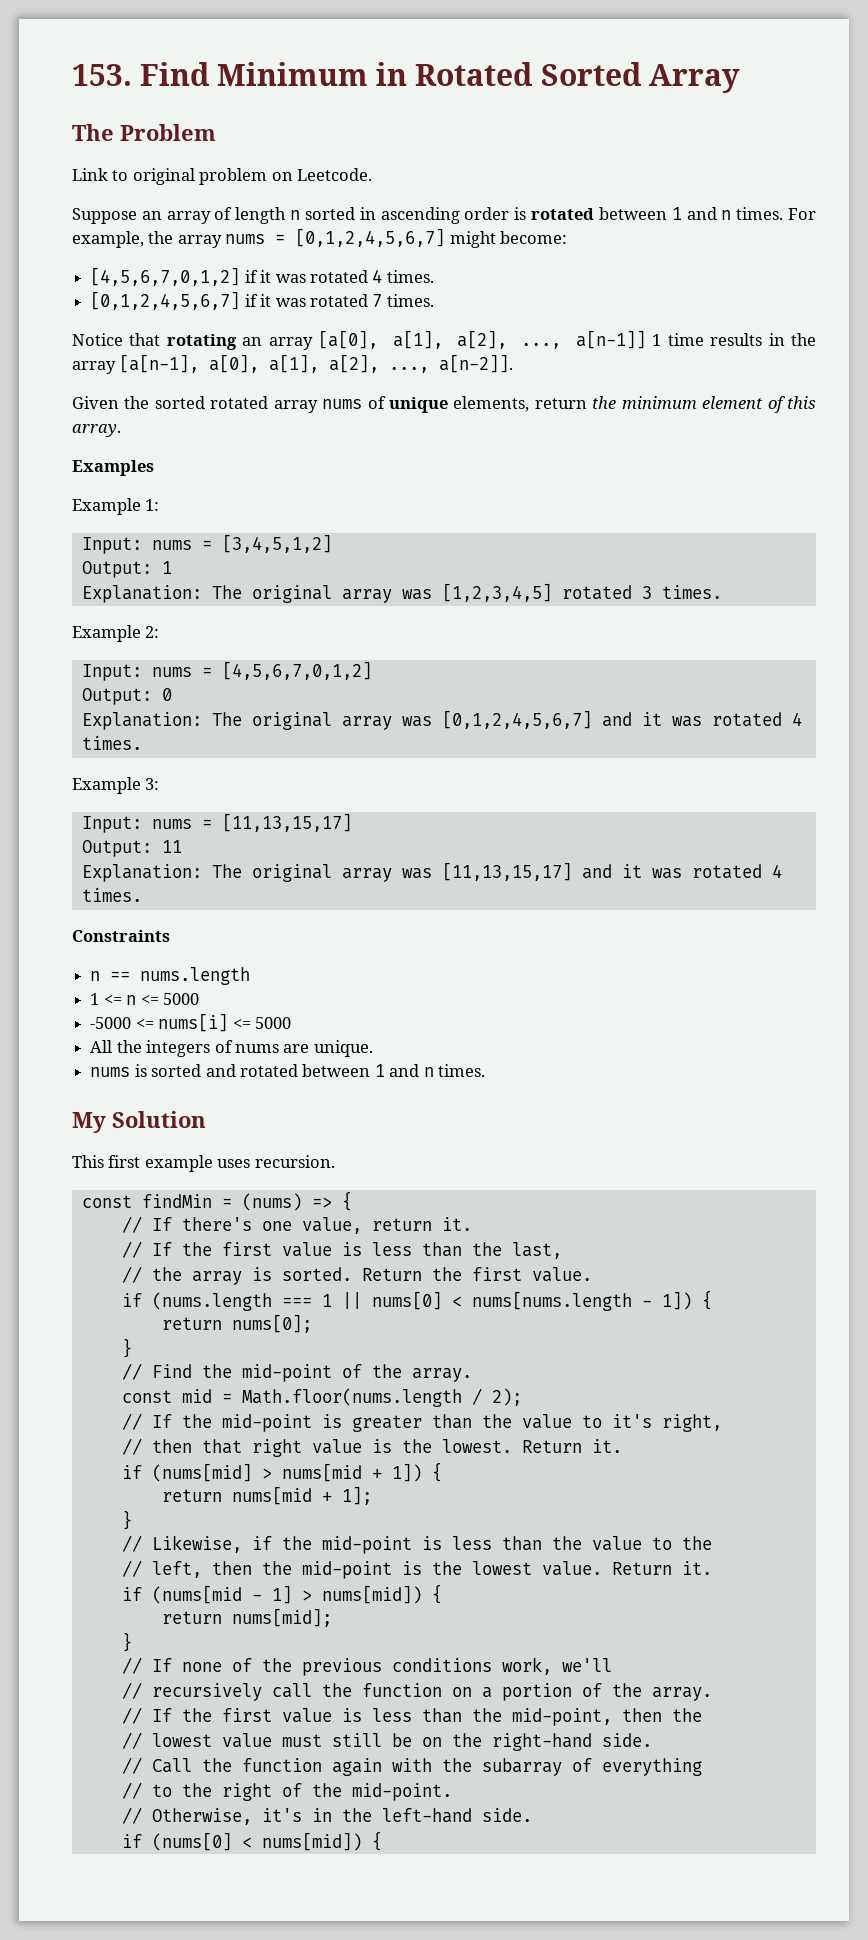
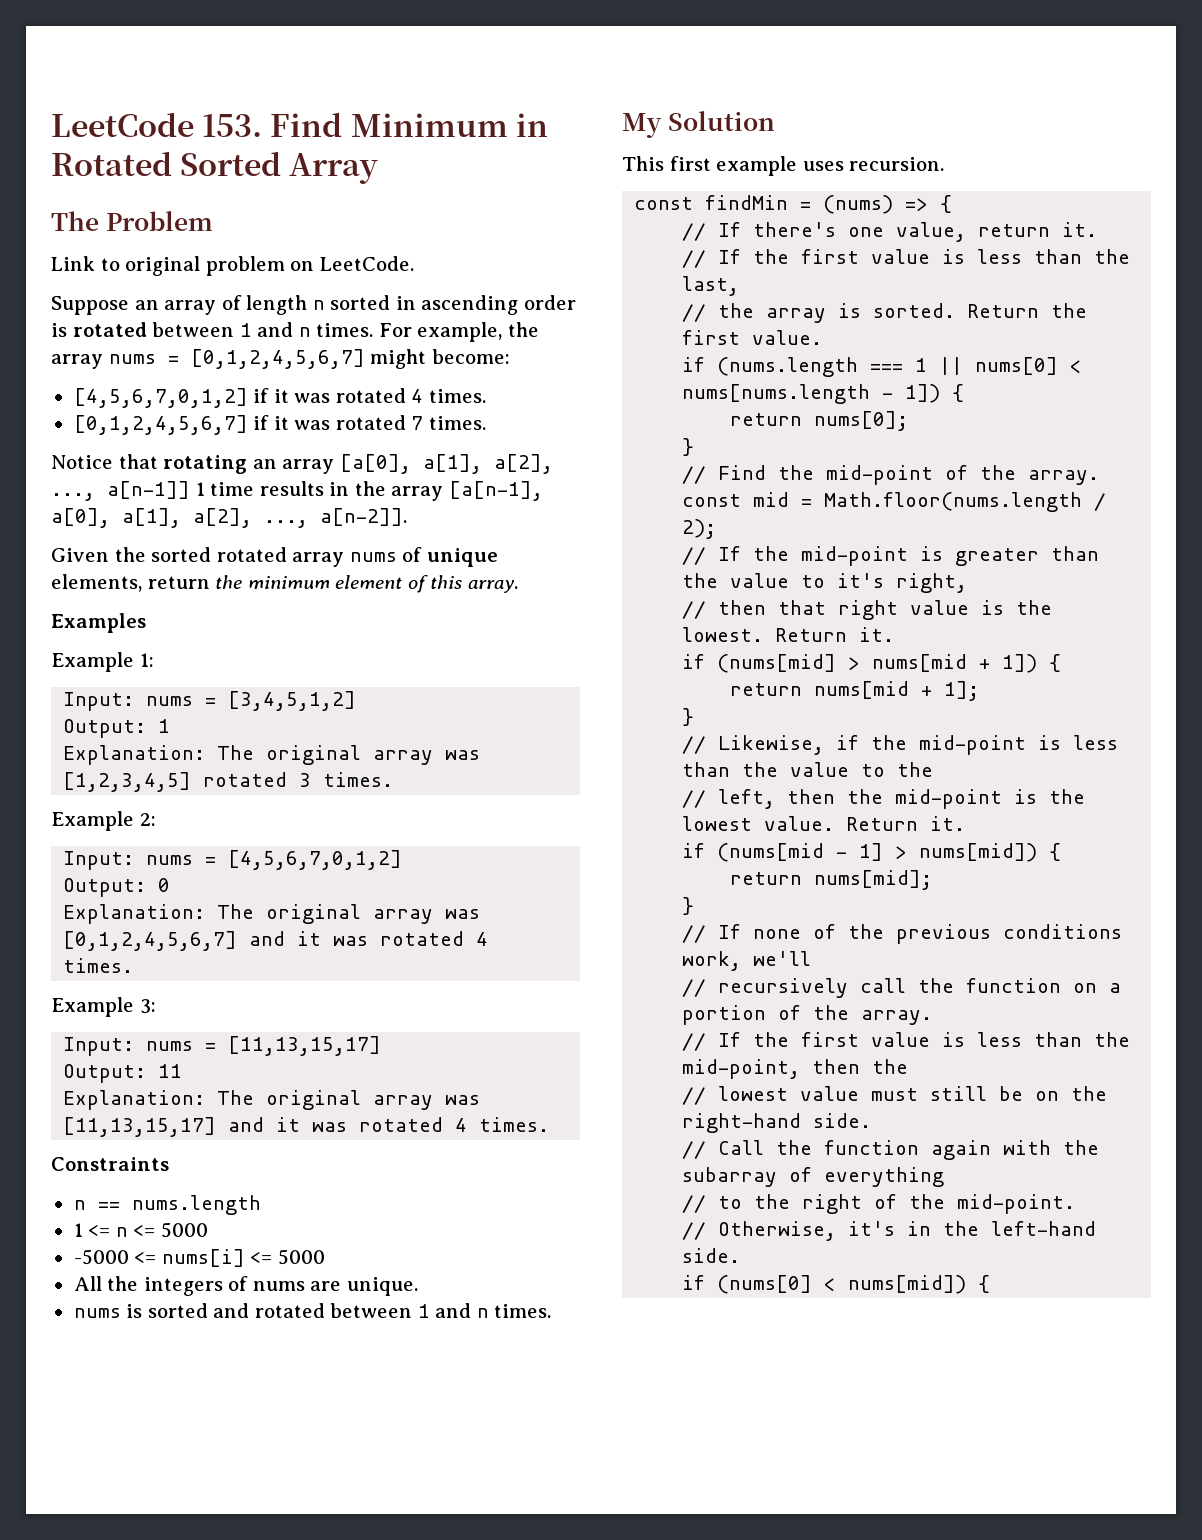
(72, 75) none -> [51,112,194,137] LeetCode
[297,168,373,181] Leetcode. -> [319,256,414,271] LeetCode.

